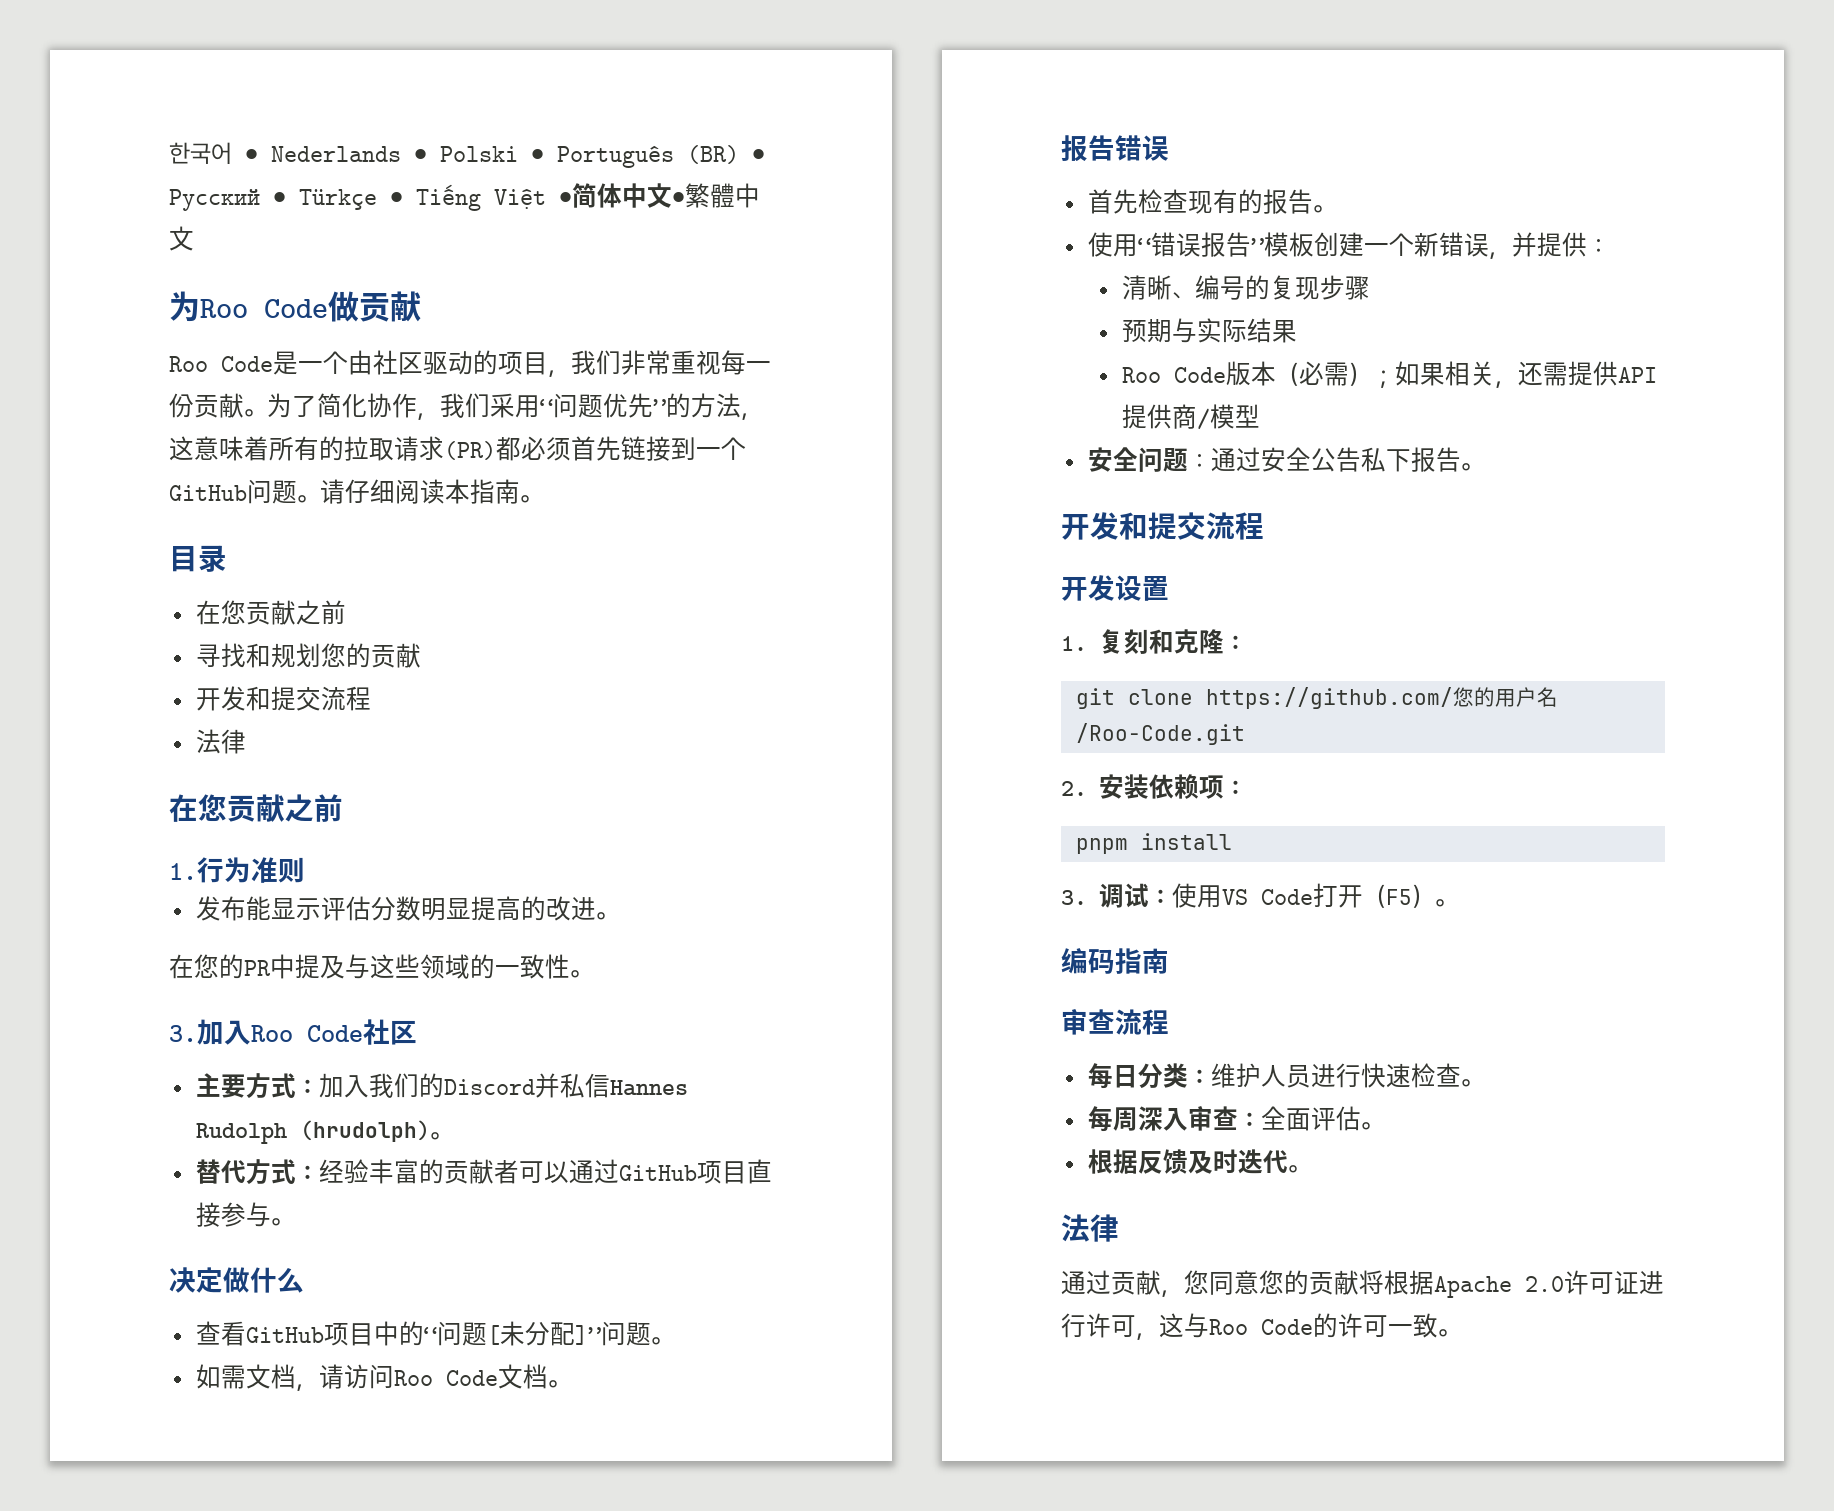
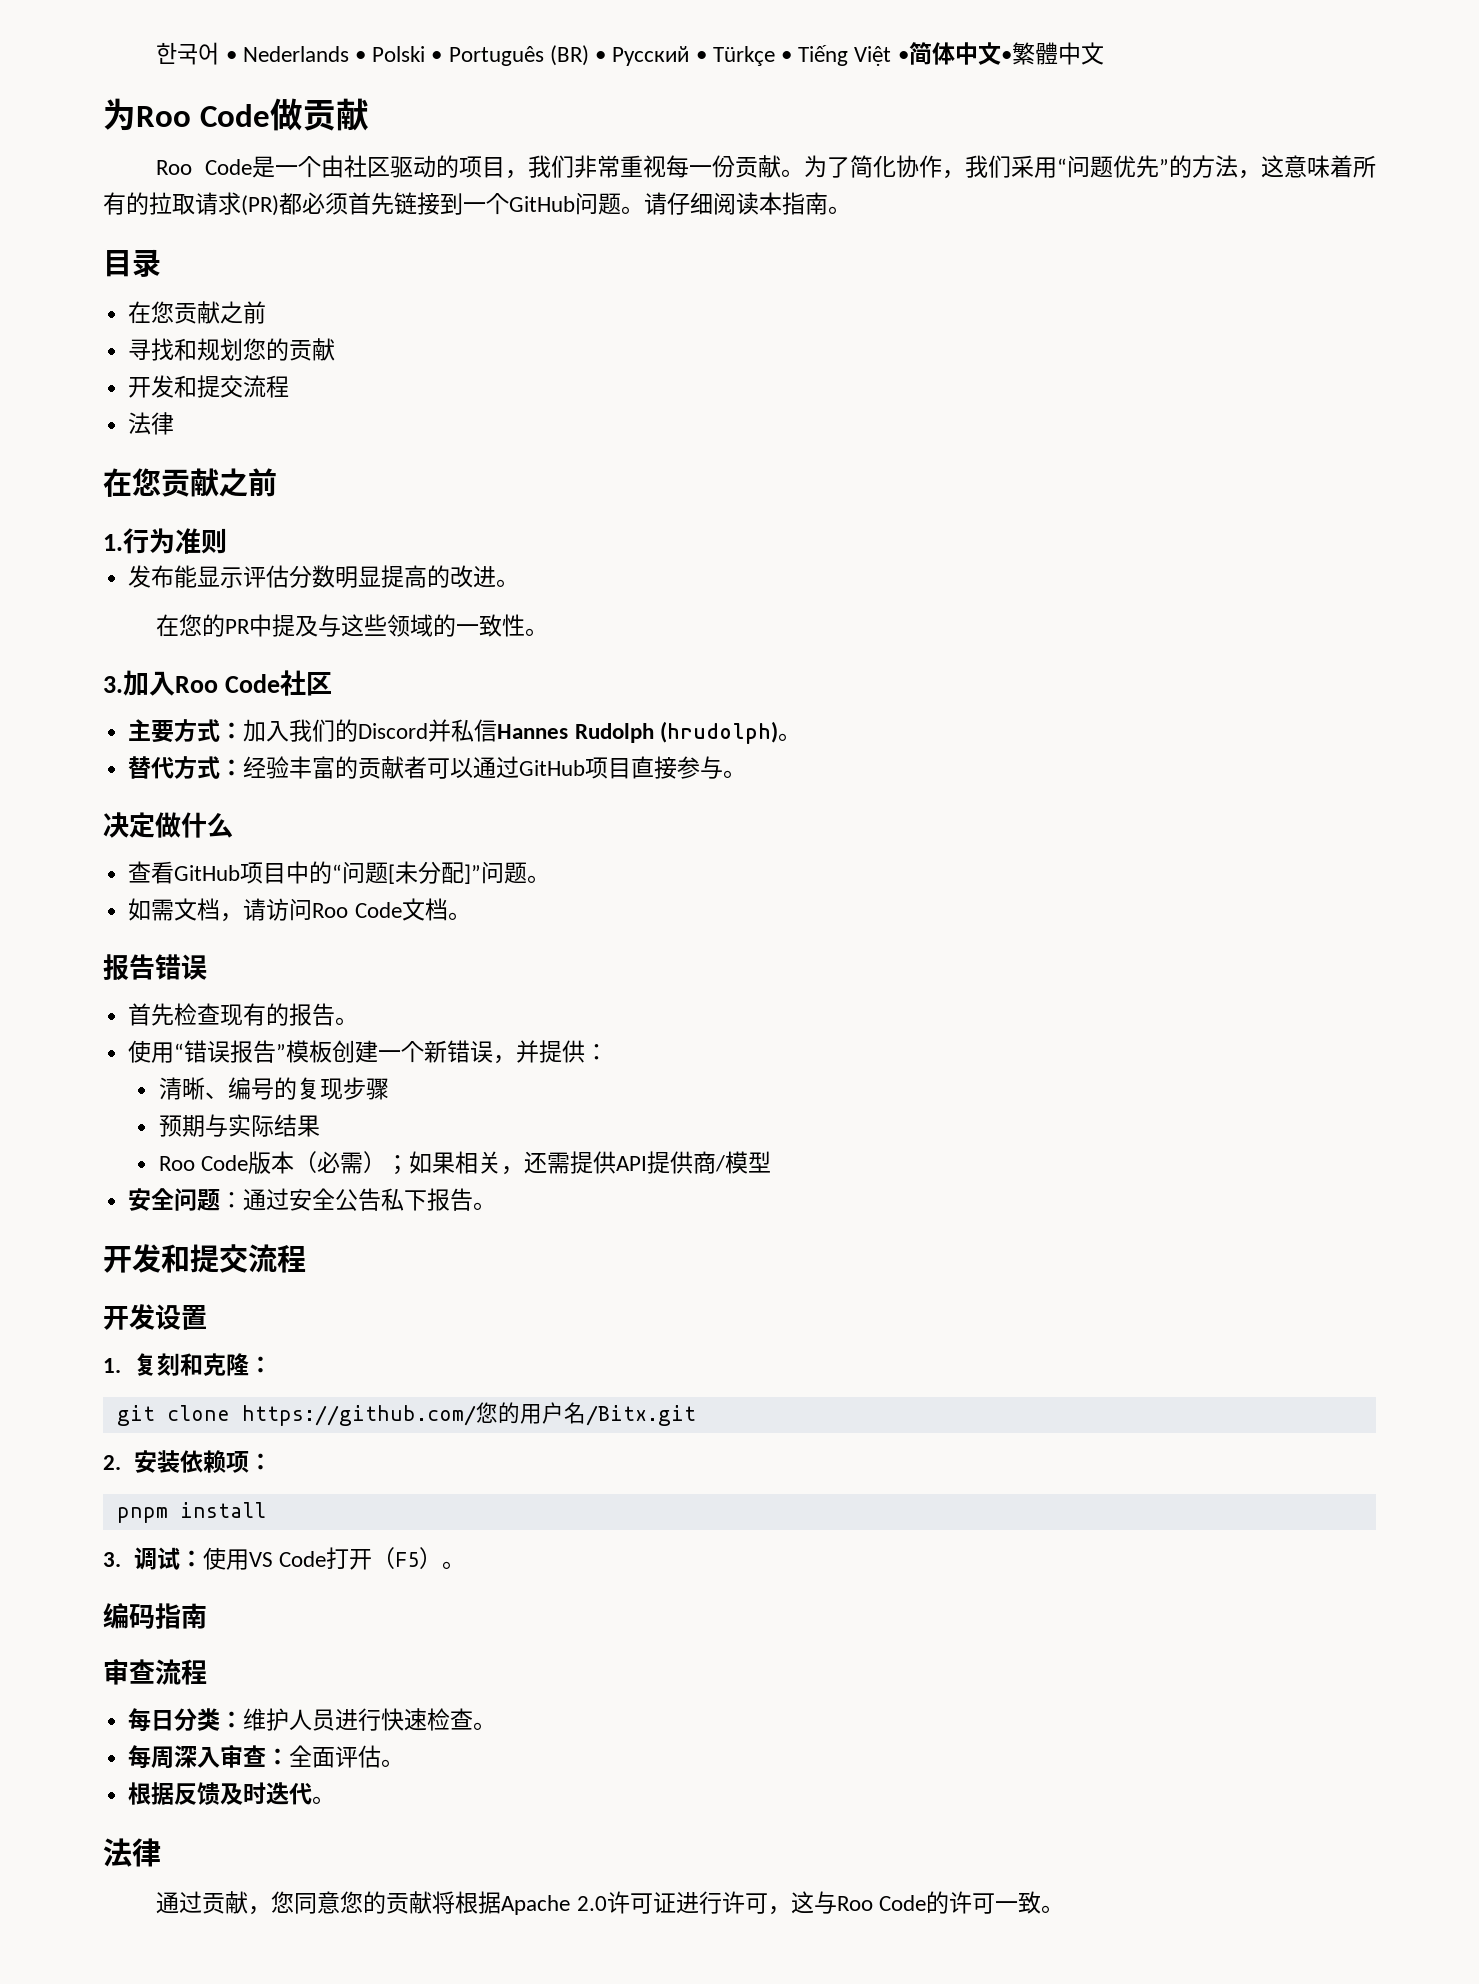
[1075,723,1245,745] /Roo-Code.git -> [585,1405,696,1426] /Bitx.git

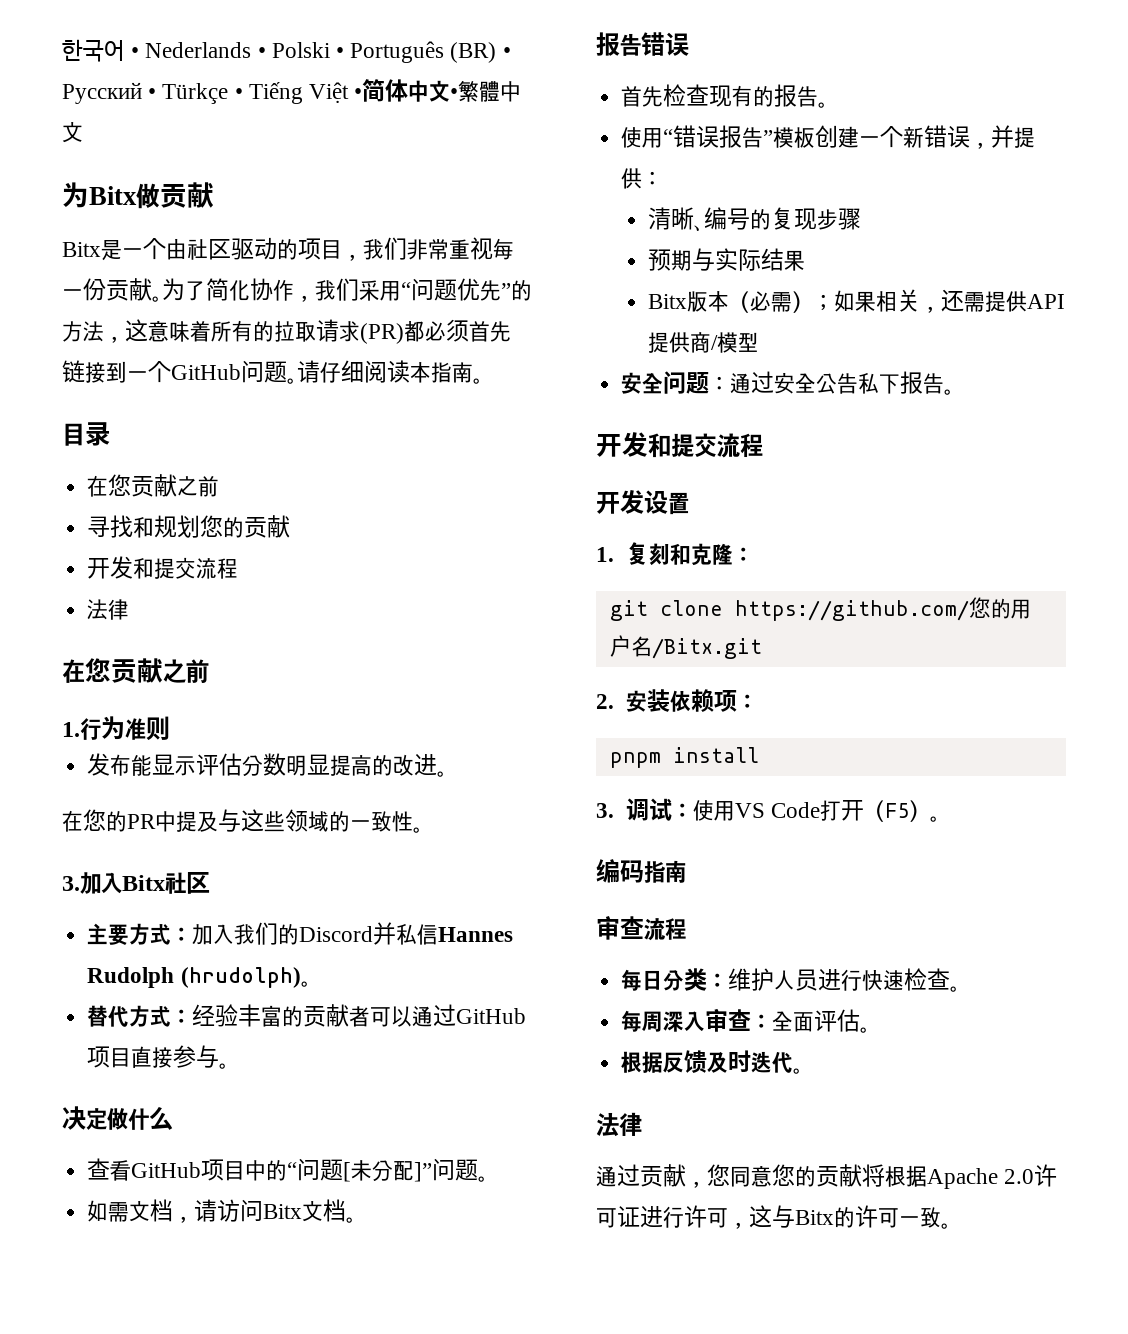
[136,104,270,127] Roo Code -> [89,186,137,205] Bitx
[156,159,252,175] Roo Code -> [62,242,101,257] Bitx
[175,674,281,693] Roo Code -> [122,875,165,891] Bitx
[312,902,402,918] Roo Code -> [263,1204,303,1219] Bitx
[159,1155,249,1171] Roo Code -> [648,294,688,309] Bitx
[836,1895,926,1911] Roo Code -> [795,1210,834,1225] Bitx

